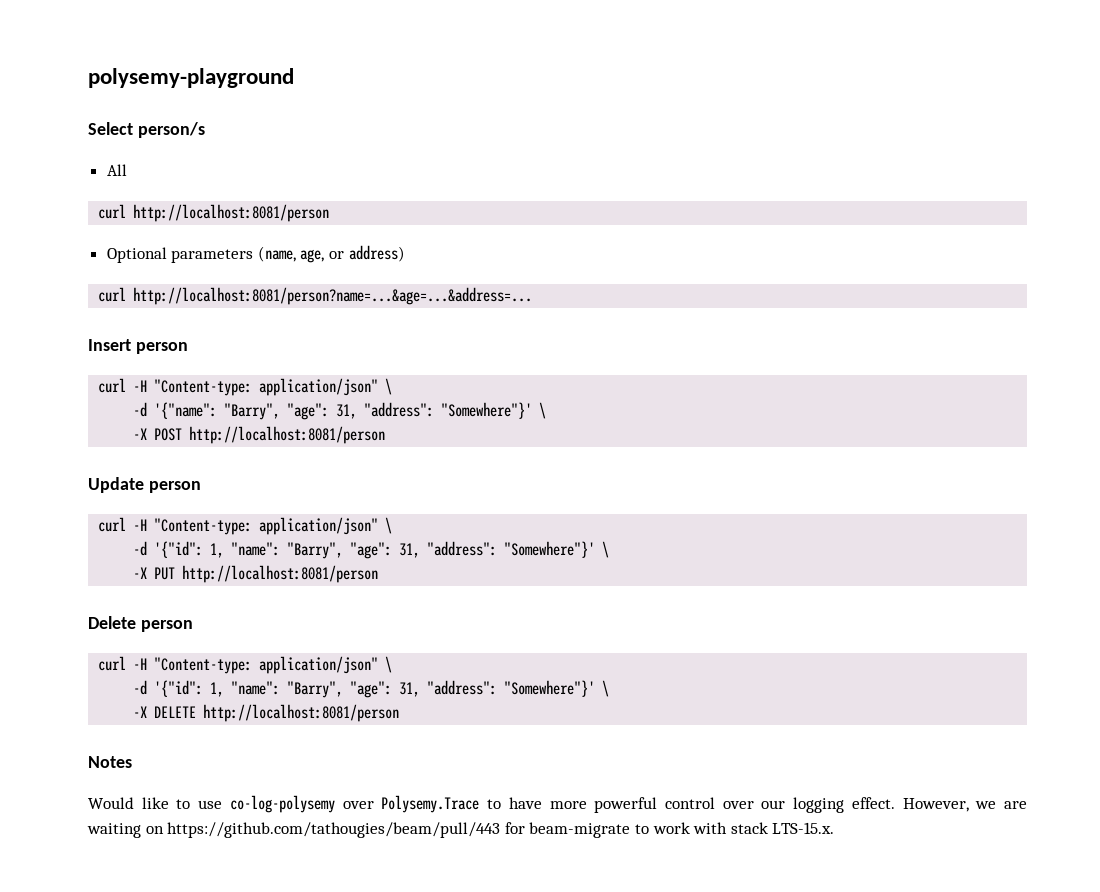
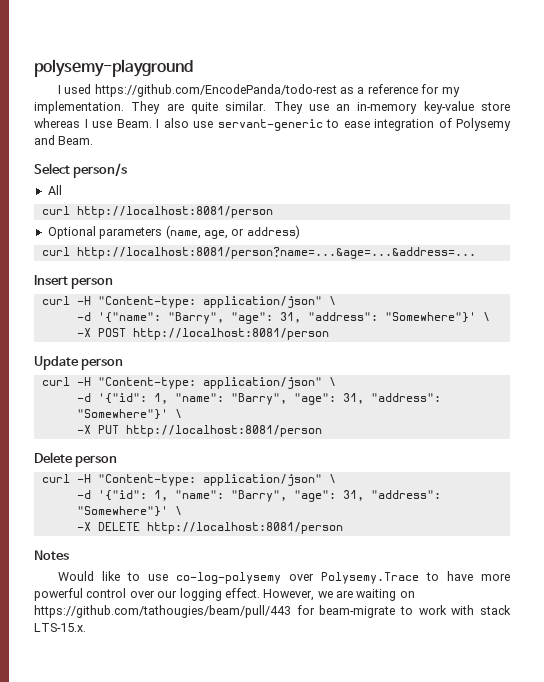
(294, 78) none -> [57,84,460,97] [34,101,511,114] [34,118,511,131] [34,135,94,145] // I used https://github.com/EncodePanda/todo-rest as a reference for my implementation. They are quite similar. They use an in-memory key-value store whereas I use Beam. I also use servant-generic to ease integration of Polysemy and Beam.

